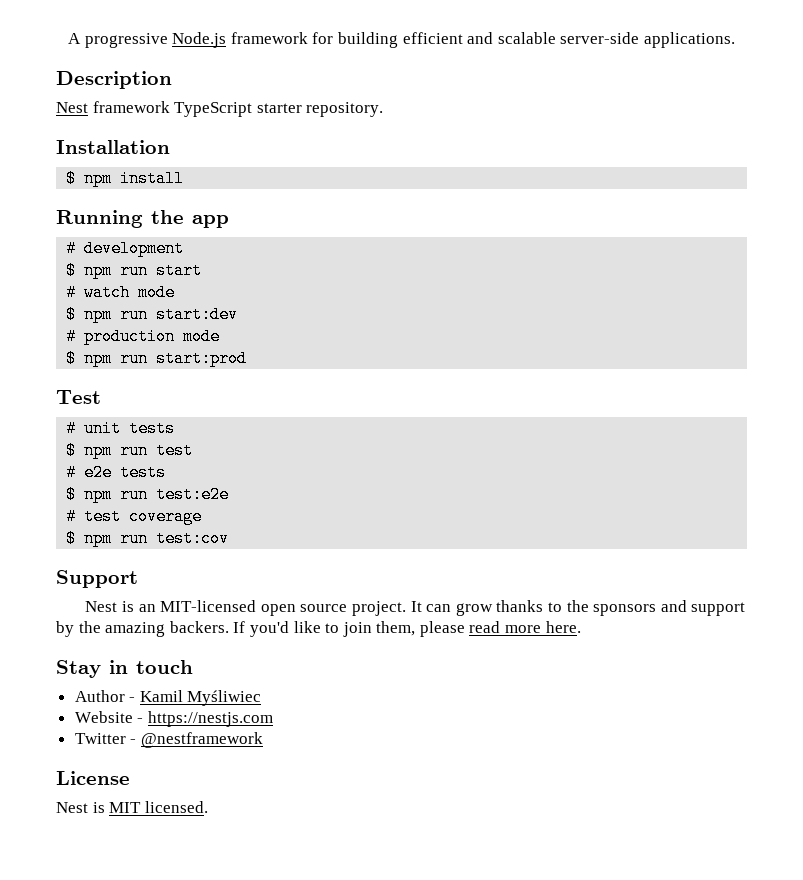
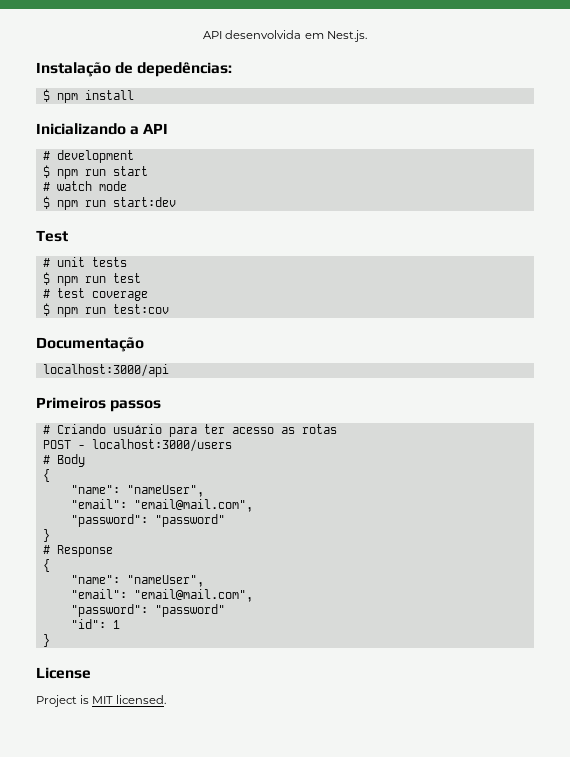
[68,32,735,48] [56,71,172,89] [56,101,384,117] [56,140,170,154] A progressive Node.js framework for building efficient and scalable server-side applications. // Description // Nest framework TypeScript starter repository. // Installation -> [203,30,367,42] [36,62,233,77] API desenvolvida em Nest.js. // Instalação de depedências:
[56,210,229,228] Running the app -> [36,123,169,135] Inicializando a API
[66,328,221,345] [66,350,248,367] // # production mode // $ npm run start:prod -> (176, 202) none
[66,464,167,481] [66,486,230,503] // # e2e tests // $ npm run test:e2e -> (141, 278) none
[56,570,138,588] [85,600,746,616] [56,621,581,637] [56,660,193,678] [74,690,262,706] [74,711,273,727] [74,732,263,748] Support // Nest is an MIT-licensed open source project. It can grow thanks to the sponsors and support by the amazing backers. If you'd like to join them, please read more here. // Stay in touch // Author - Kamil Myśliwiec // Website - https://nestjs.com // Twitter - @nestframework -> [36,337,144,352] [42,364,169,377] [36,397,162,412] [42,424,337,437] [42,439,232,452] [42,454,85,467] [42,469,50,482] [70,485,204,497] [70,499,253,512] [70,514,225,527] [42,529,50,542] [42,545,113,557] [42,559,50,572] [70,575,204,587] [70,589,253,602] [70,604,225,617] [70,619,120,629] [42,634,50,647] Documentação // localhost:3000/api // Primeiros passos // # Criando usuário para ter acesso as rotas // POST - localhost:3000/users // # Body // { // "name": "nameUser", // "email": "email@mail.com", // "password": "password" // } // # Response // { // "name": "nameUser", // "email": "email@mail.com", // "password": "password" // "id": 1 // }
[56,802,88,813] Nest -> [36,695,77,707] Project

